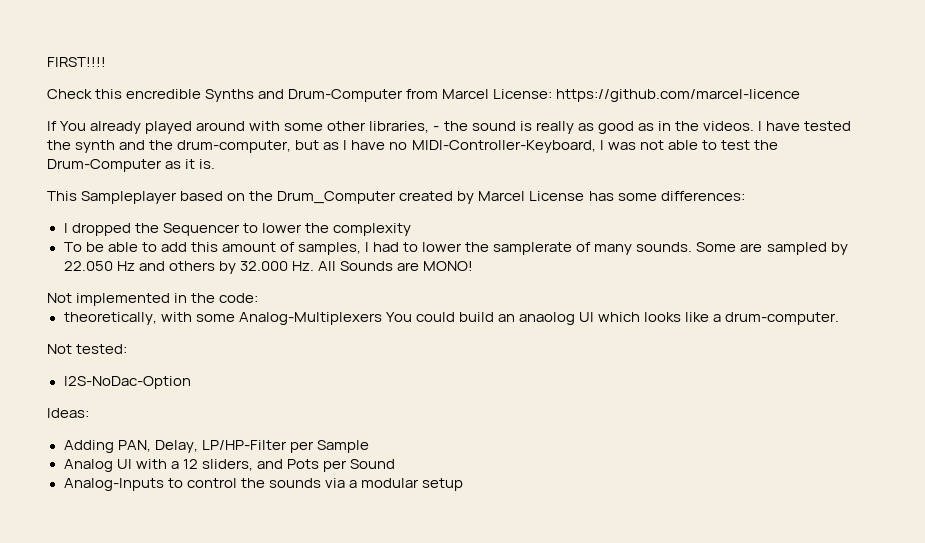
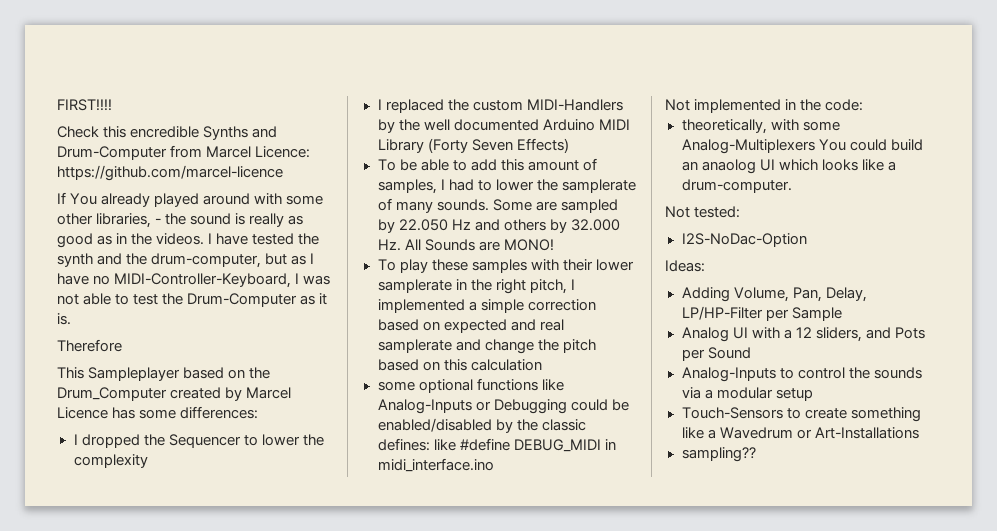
[493,89,553,99] License: -> [255,146,311,158] Licence:
(216, 164) none -> [57,339,122,352] // Therefore
[529,191,585,201] License -> [57,407,108,419] Licence
(411, 229) none -> [377,99,623,113] [377,119,630,133] [377,138,569,153] // I replaced the custom MIDI-Handlers by the well documented Arduino MIDI Library (Forty Seven Effects)
(474, 266) none -> [377,259,634,273] [377,279,575,294] [377,299,596,313] [377,319,564,333] [377,339,596,354] [377,359,542,371] [377,378,564,393] [377,399,629,414] [377,418,586,433] [377,438,616,452] [377,458,494,472] // To play these samples with their lower samplerate in the right pitch, I implemented a simple correction based on expected and real samplerate and change the pitch based on this calculation // some optional functions like Analog-Inputs or Debugging could be enabled/disabled by the classic defines: like #define DEBUG_MIDI in midi_interface.ino
[117,440,151,452] PAN, -> [733,287,822,302] Volume, Pan,
(463, 484) none -> [681,407,921,422] [681,427,919,439] [681,447,756,462] // Touch-Sensors to create something like a Wavedrum or Art-Installations // sampling??

